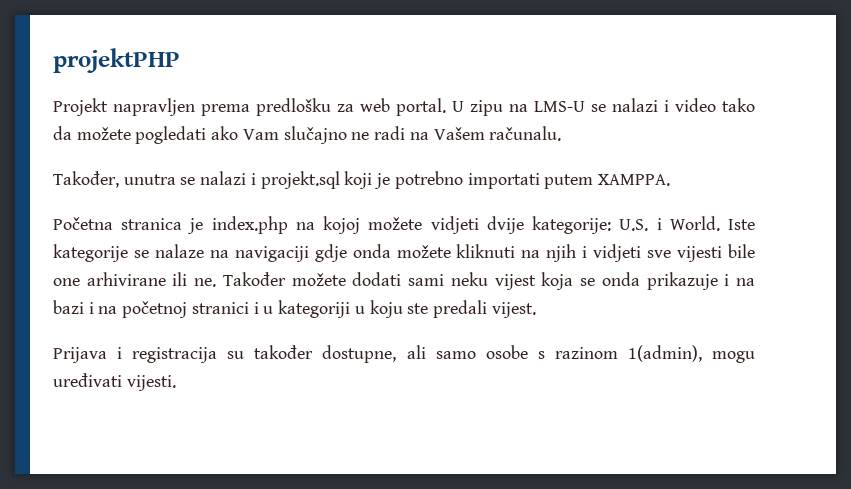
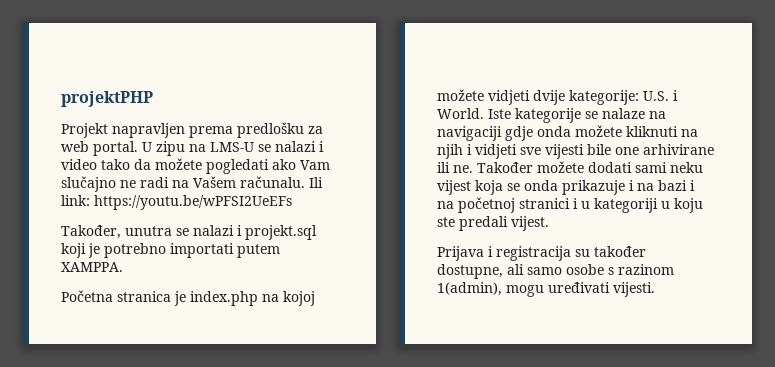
(562, 133) none -> [309,177,323,188] [61,195,292,210] Ili link: https://youtu.be/wPFSI2UeEFs

